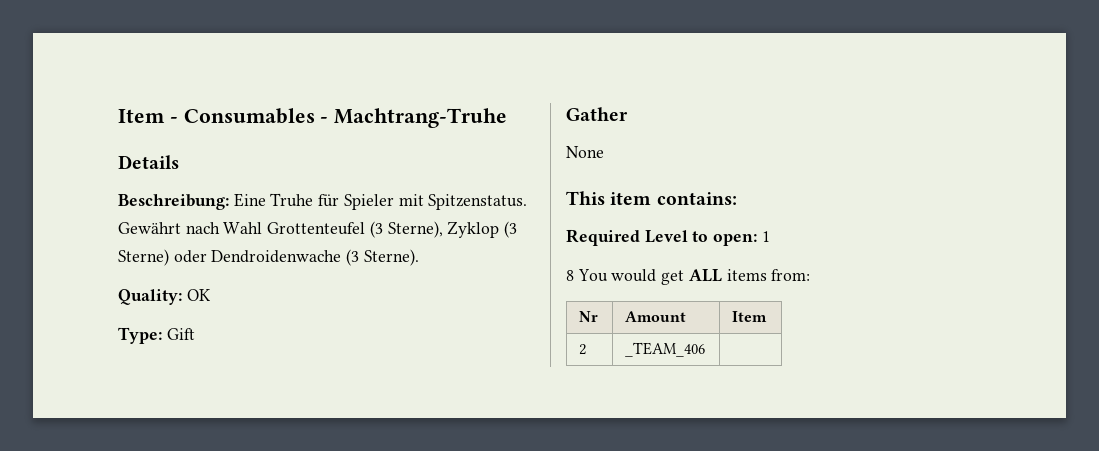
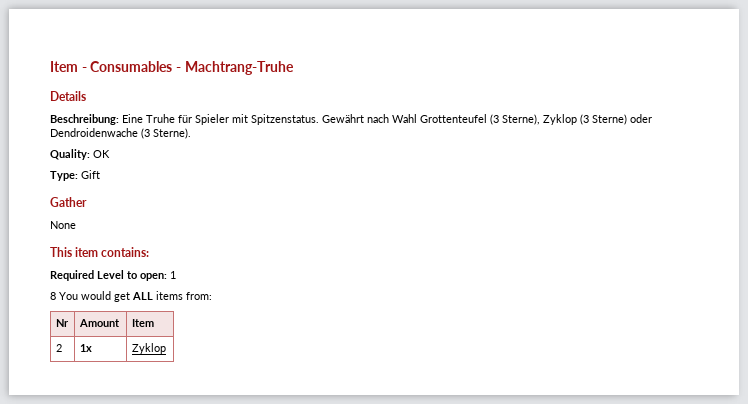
[625,342,706,357] _TEAM_406 | -> [79,344,92,352] [131,343,166,354] 1x | Zyklop

